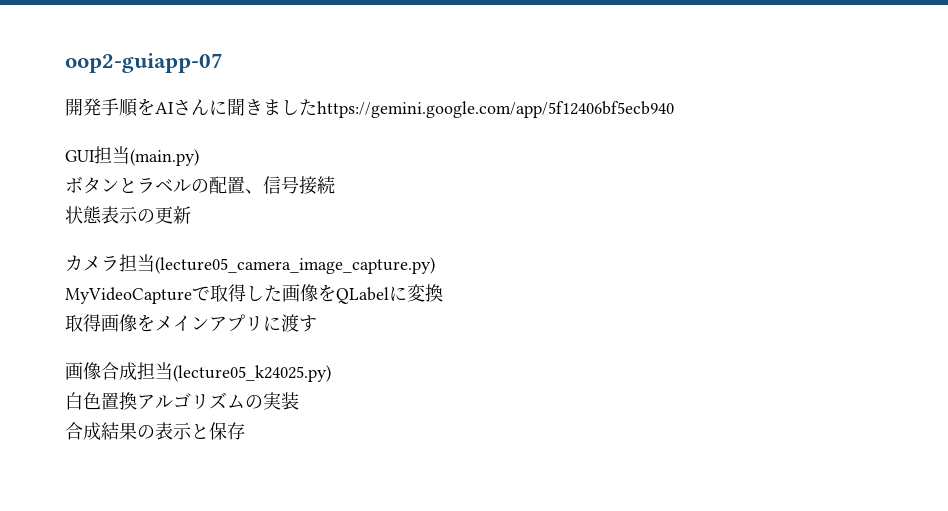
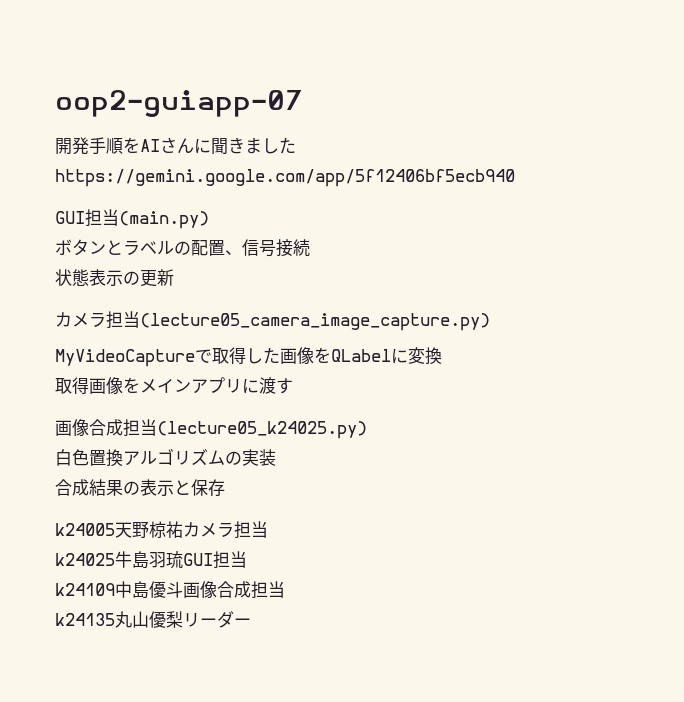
(245, 431) none -> [55,521,268,538] [55,551,247,569] [55,581,285,599] [55,611,251,628] // k24005天野椋祐カメラ担当 // k24025牛島羽琉GUI担当 // k24109中島優斗画像合成担当 // k24135丸山優梨リーダー

